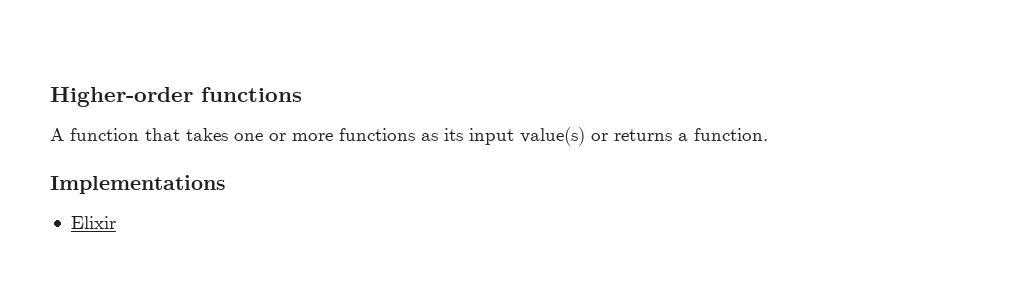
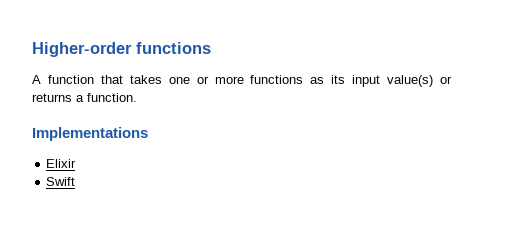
(116, 222) none -> [46,177,76,186] // Swift

